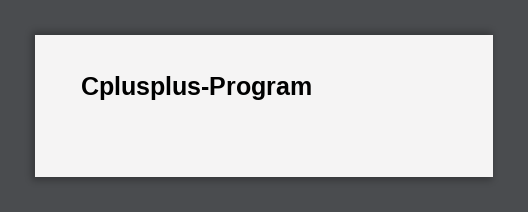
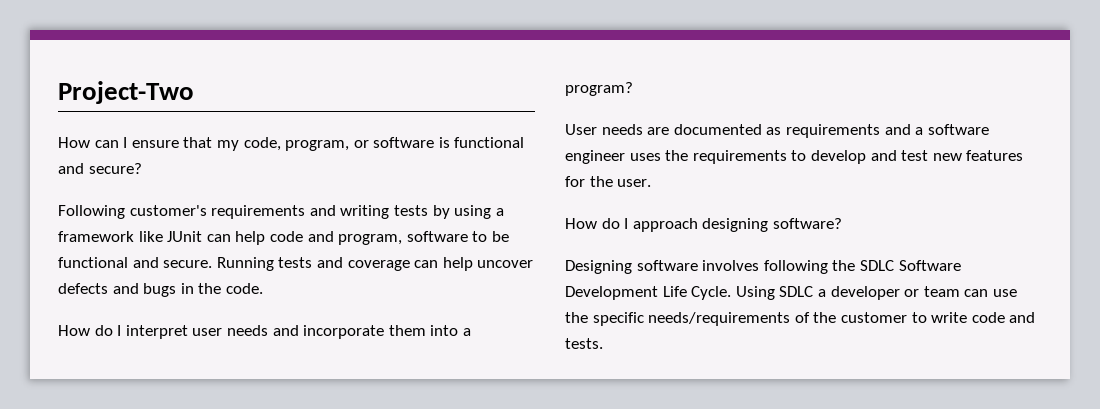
[81,76,312,100] Cplusplus-Program -> [58,81,194,104] [58,137,525,151] [58,163,142,174] [58,205,504,219] [58,231,509,245] [58,257,534,271] [58,283,263,297] [58,325,471,339] [565,82,633,96] [565,124,989,138] [565,150,1024,164] [565,176,652,187] [565,218,842,232] [565,260,961,274] [565,286,1017,300] [565,312,1036,326] [565,338,603,349] Project-Two // How can I ensure that my code, program, or software is functional and secure? // Following customer's requirements and writing tests by using a framework like JUnit can help code and program, software to be functional and secure. Running tests and coverage can help uncover defects and bugs in the code. // How do I interpret user needs and incorporate them into a program? // User needs are documented as requirements and a software engineer uses the requirements to develop and test new features for the user. // How do I approach designing software? // Designing software involves following the SDLC Software Development Life Cycle. Using SDLC a developer or team can use the specific needs/requirements of the customer to write code and tests.

